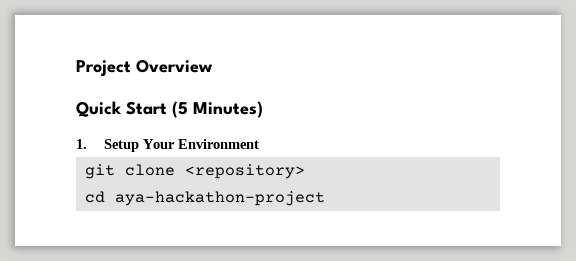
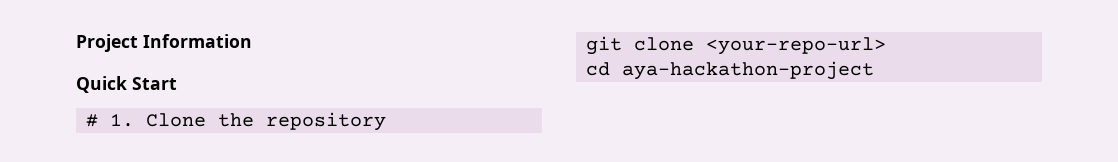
[136,59,213,73] Overview -> [143,34,252,48] Information
[172,101,263,118] [76,139,260,152] (5 Minutes) // 1. Setup Your Environment -> [85,112,386,131] // # 1. Clone the repository
[184,164,305,179] <repository> -> [705,37,886,55] <your-repo-url>

